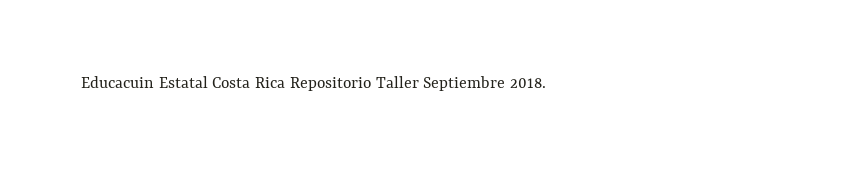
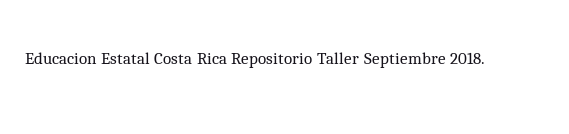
[81,76,154,88] Educacuin -> [25,52,97,64] Educacion

